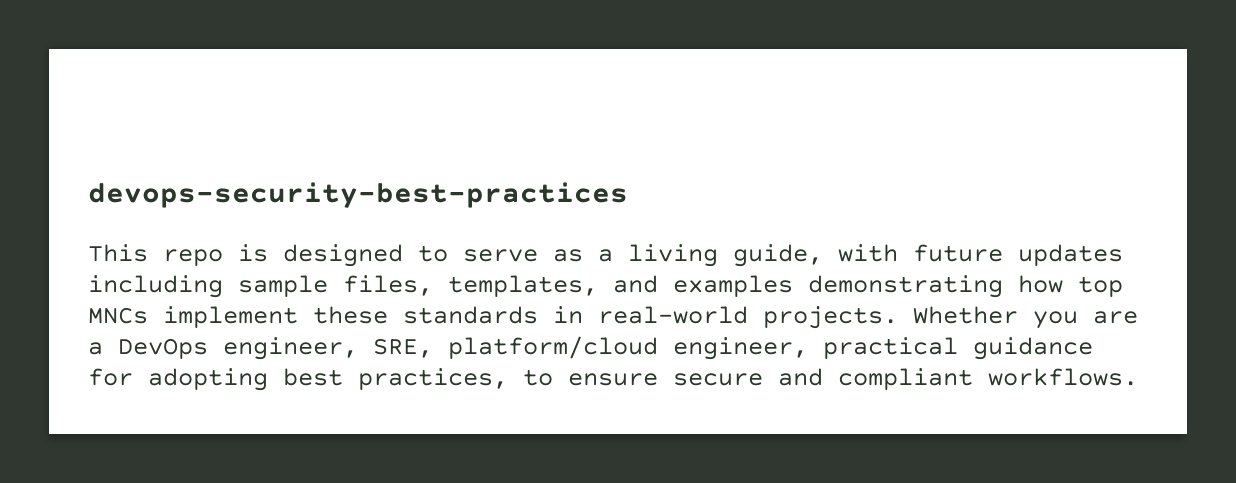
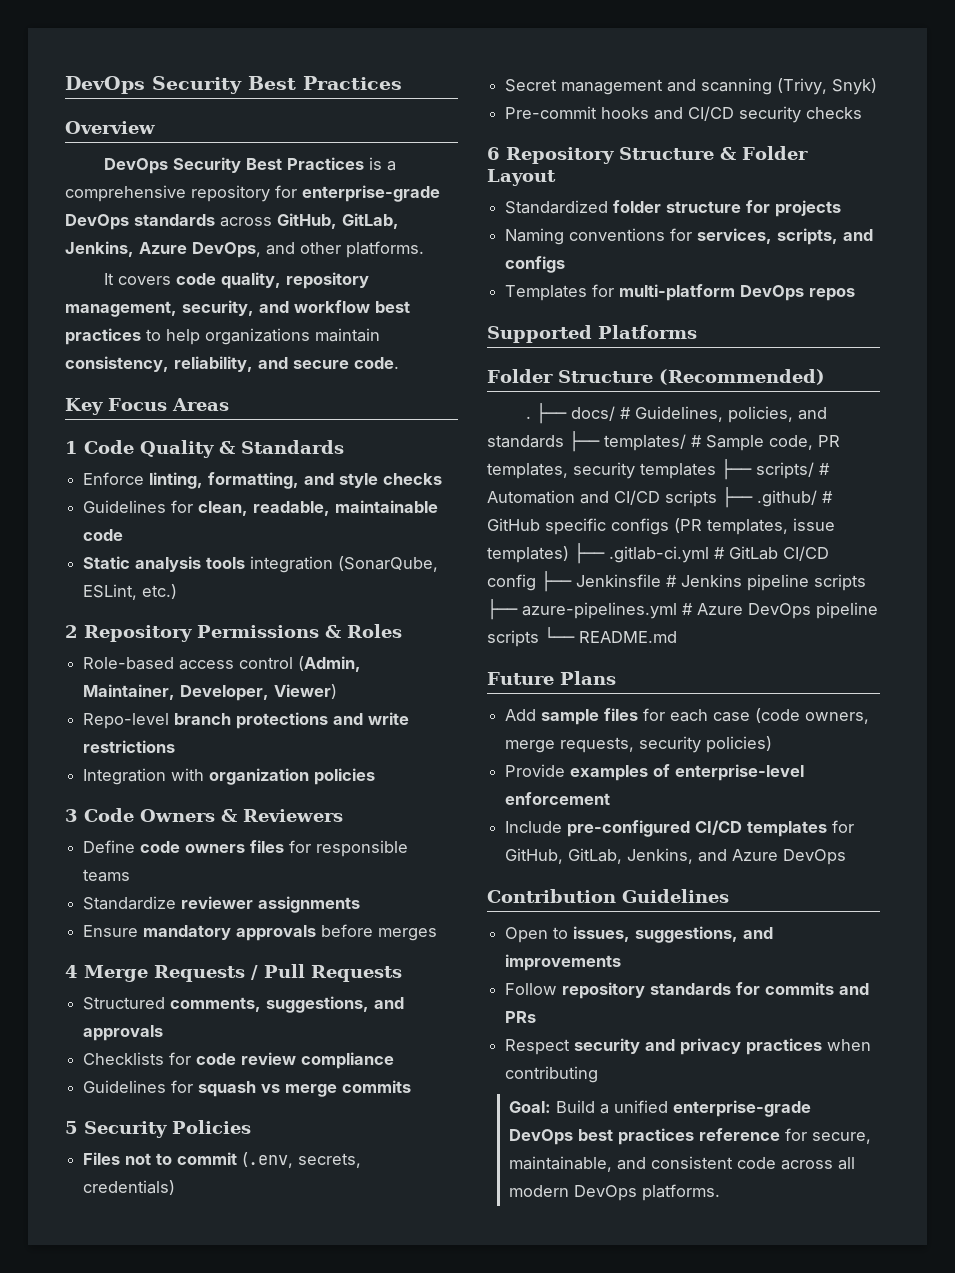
[88,182,628,208] [88,244,1123,267] [88,275,1123,298] [88,306,1138,329] [88,336,1093,360] [88,368,1138,391] devops-security-best-practices // This repo is designed to serve as a living guide, with future updates including sample files, templates, and examples demonstrating how top MNCs implement these standards in real-world projects. Whether you are a DevOps engineer, SRE, platform/cloud engineer, practical guidance for adopting best practices, to ensure secure and compliant workflows. -> [65,76,402,94] [65,121,155,134] [104,157,397,174] [65,185,440,202] [65,213,399,230] [65,241,424,258] [104,272,370,289] [65,300,410,317] [65,328,380,345] [65,356,399,372] [65,398,229,415] [65,440,344,458] [83,472,443,489] [83,500,439,516] [83,529,124,541] [83,556,439,573] [83,584,178,600] [65,624,402,642] [83,656,362,672] [83,684,338,701] [83,712,410,729] [83,740,176,753] [83,768,376,785] [65,808,343,822] [83,840,409,857] [83,869,131,882] [83,896,361,913] [83,924,438,941] [65,964,402,982] [83,996,405,1013] [83,1025,164,1041] [83,1052,395,1069] [83,1080,412,1097] [65,1120,251,1138] [83,1152,362,1168] [83,1180,176,1195] [505,78,878,95] [505,106,863,123] [487,146,808,164] [487,169,556,186] [505,200,842,217] [505,228,874,245] [505,256,566,273] [505,284,856,301] [487,325,697,343] [487,369,825,385] [526,403,828,424] [487,431,840,452] [487,459,830,480] [487,487,833,508] [487,518,835,535] [487,543,829,564] [487,571,866,592] [487,599,878,620] [487,627,677,647] [487,671,616,685] [505,708,870,725] [505,736,773,753] [505,764,805,781] [505,792,611,805] [505,820,855,837] [505,848,847,865] [487,889,729,903] [505,926,774,943] [505,954,622,971] [505,982,870,999] [505,1011,537,1023] [505,1038,872,1055] [505,1066,599,1083] [509,1100,812,1117] [509,1128,872,1145] [509,1156,856,1172] [509,1184,721,1201] DevOps Security Best Practices // Overview // DevOps Security Best Practices is a comprehensive repository for enterprise-grade DevOps standards across GitHub, GitLab, Jenkins, Azure DevOps, and other platforms. // It covers code quality, repository management, security, and workflow best practices to help organizations maintain consistency, reliability, and secure code. // Key Focus Areas // 1 Code Quality & Standards // Enforce linting, formatting, and style checks // Guidelines for clean, readable, maintainable code // Static analysis tools integration (SonarQube, ESLint, etc.) // 2 Repository Permissions & Roles // Role-based access control (Admin, Maintainer, Developer, Viewer) // Repo-level branch protections and write restrictions // Integration with organization policies // 3 Code Owners & Reviewers // Define code owners files for responsible teams // Standardize reviewer assignments // Ensure mandatory approvals before merges // 4 Merge Requests / Pull Requests // Structured comments, suggestions, and approvals // Checklists for code review compliance // Guidelines for squash vs merge commits // 5 Security Policies // Files not to commit (.env, secrets, credentials) // Secret management and scanning (Trivy, Snyk) // Pre-commit hooks and CI/CD security checks // 6 Repository Structure & Folder Layout // Standardized folder structure for projects // Naming conventions for services, scripts, and configs // Templates for multi-platform DevOps repos // Supported Platforms // Folder Structure (Recommended) // . ├── docs/ # Guidelines, policies, and standards ├── templates/ # Sample code, PR templates, security templates ├── scripts/ # Automation and CI/CD scripts ├── .github/ # GitHub specific configs (PR templates, issue templates) ├── .gitlab-ci.yml # GitLab CI/CD config ├── Jenkinsfile # Jenkins pipeline scripts ├── azure-pipelines.yml # Azure DevOps pipeline scripts └── README.md // Future Plans // Add sample files for each case (code owners, merge requests, security policies) // Provide examples of enterprise-level enforcement // Include pre-configured CI/CD templates for GitHub, GitLab, Jenkins, and Azure DevOps // Contribution Guidelines // Open to issues, suggestions, and improvements // Follow repository standards for commits and PRs // Respect security and privacy practices when contributing // Goal: Build a unified enterprise-grade DevOps best practices reference for secure, maintainable, and consistent code across all modern DevOps platforms.

